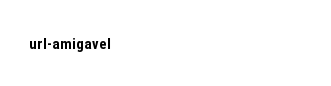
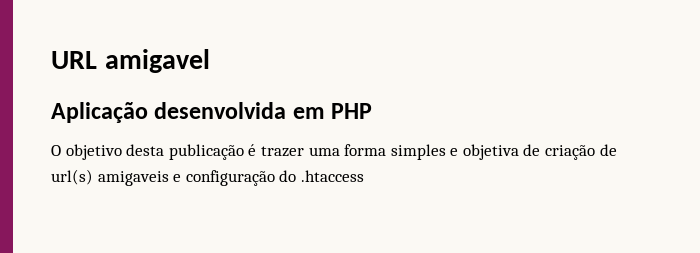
[29,38,111,52] url-amigavel -> [51,49,210,73] [51,102,373,123] [51,144,617,160] [51,169,364,186] URL amigavel // Aplicação desenvolvida em PHP // O objetivo desta publicação é trazer uma forma simples e objetiva de criação de url(s) amigaveis e configuração do .htaccess

